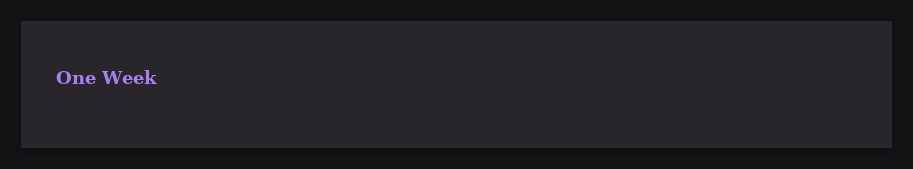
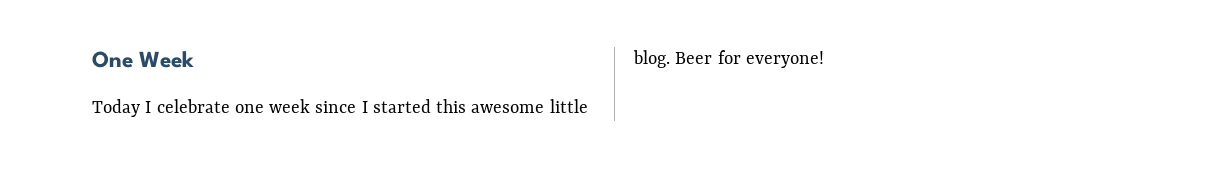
(157, 77) none -> [92,99,588,117] [633,50,824,68] // Today I celebrate one week since I started this awesome little blog. Beer for everyone!

